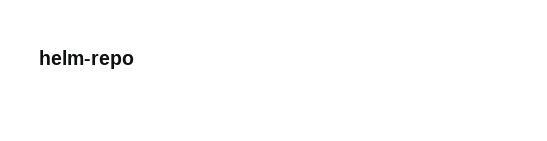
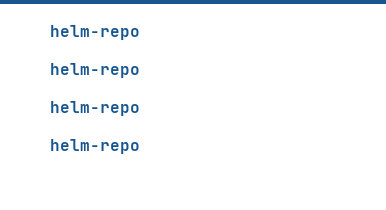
[39,50,134,69] helm-repo -> [50,25,140,40] [50,63,140,78] [50,101,140,116] [50,139,140,154] helm-repo // helm-repo // helm-repo // helm-repo

